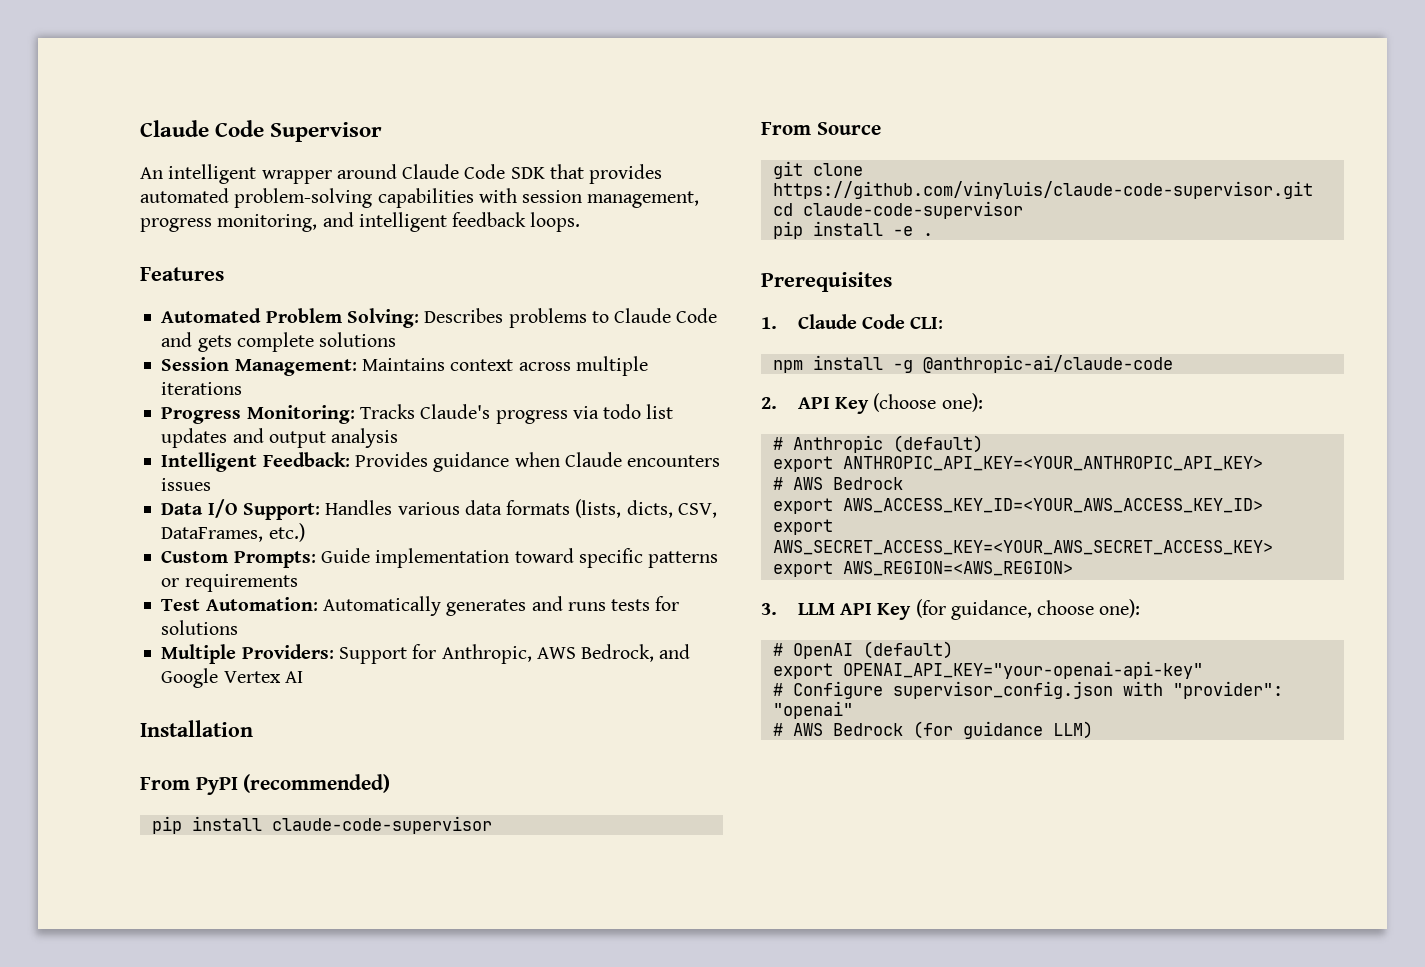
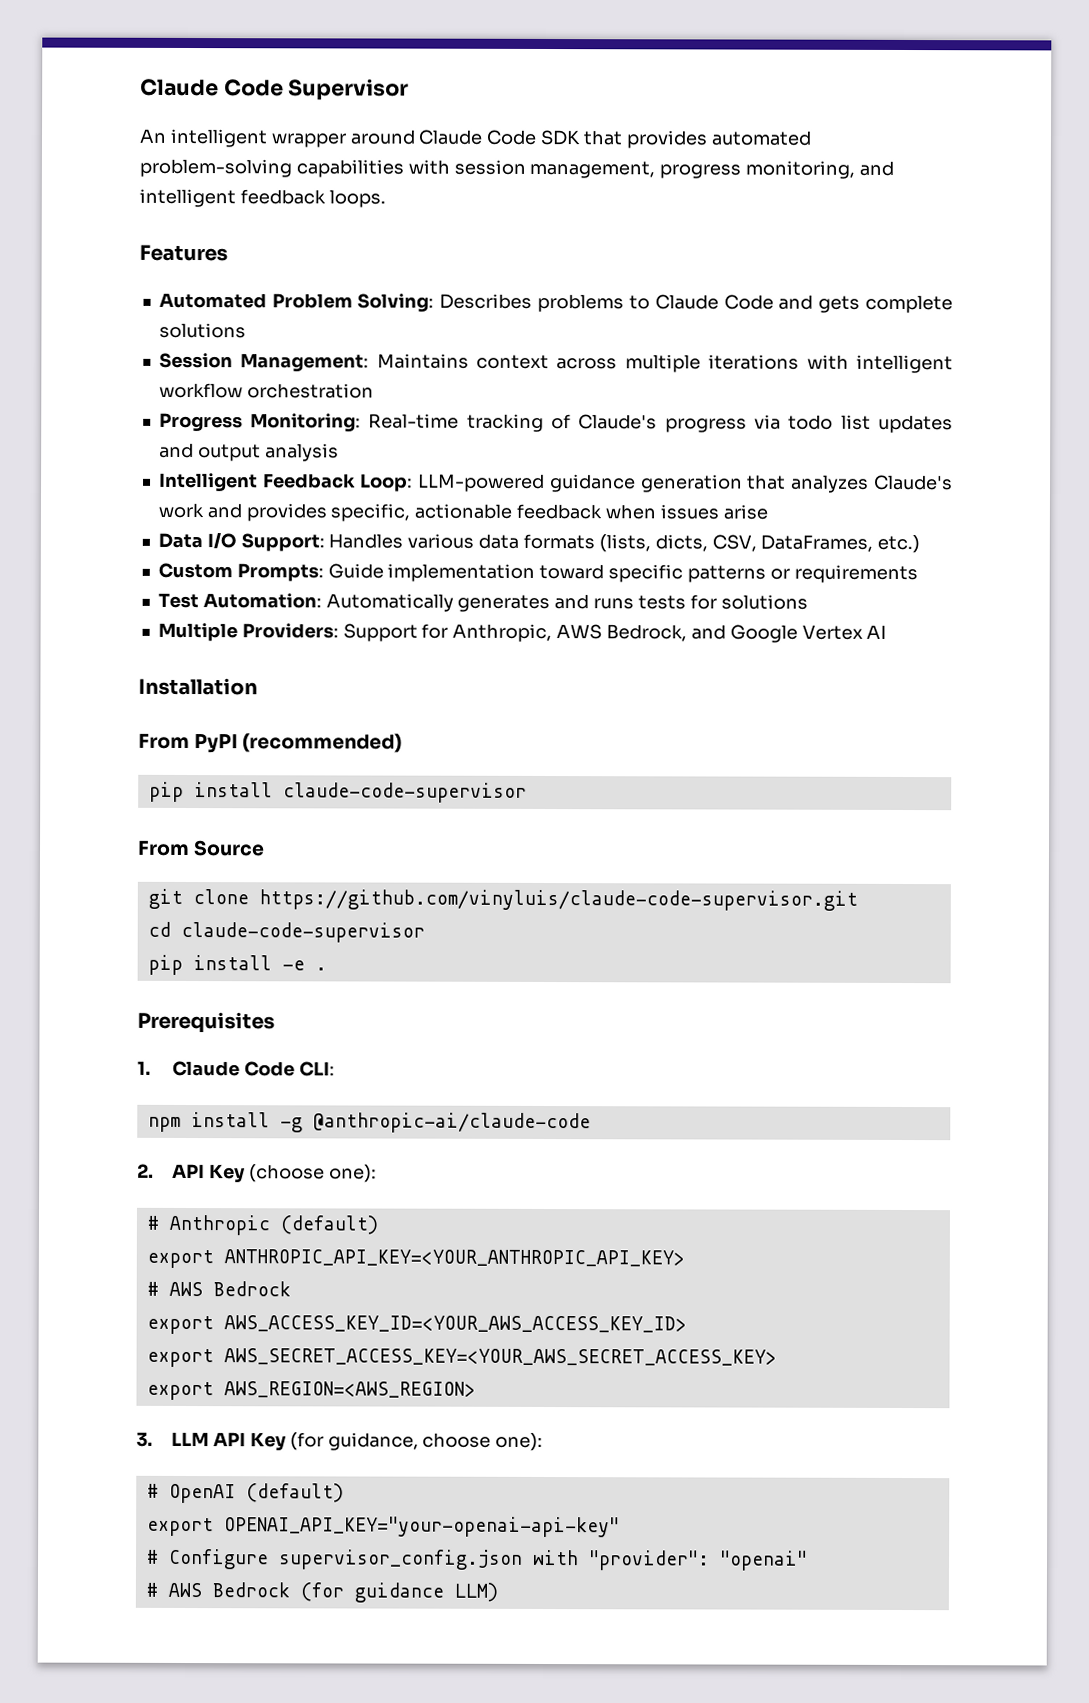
(243, 388) none -> [806,354,953,374] [158,382,374,399] with intelligent workflow orchestration
[359,404,415,419] Tracks -> [368,413,572,432] Real-time tracking of
[262,452,721,472] Feedback: Provides guidance when Claude encounters -> [262,473,954,493] [157,502,656,522] Feedback Loop: LLM-powered guidance generation that analyzes Claude's work and provides specific, actionable feedback when
(212, 484) none -> [722,504,768,520] arise

